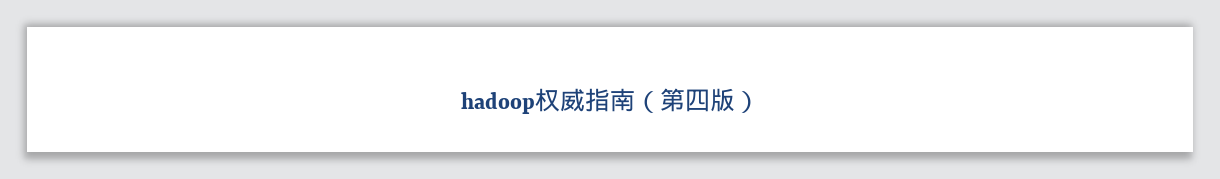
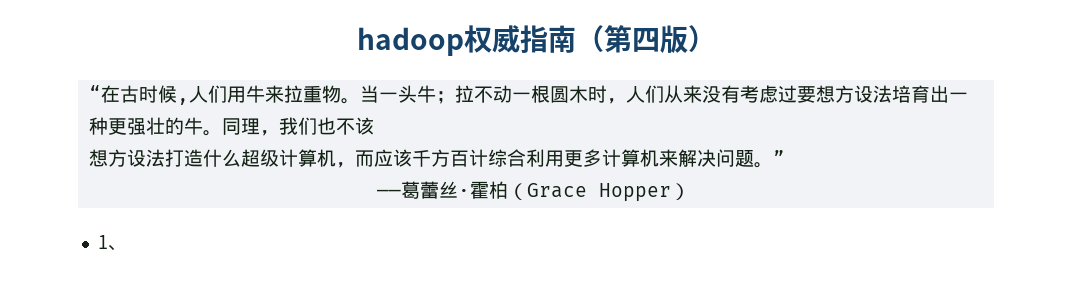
(760, 102) none -> [88,85,968,105] [88,117,374,136] [88,149,785,168] [376,181,690,202] [97,235,126,251] // “在古时候,人们用牛来拉重物。当一头牛；拉不动一根圆木时，人们从来没有考虑过要想方设法培育出一种更强壮的牛。同理，我们也不该 // 想方设法打造什么超级计算机，而应该千方百计综合利用更多计算机来解决问题。” // ——葛蕾丝·霍柏（Grace Hopper） // 1、

